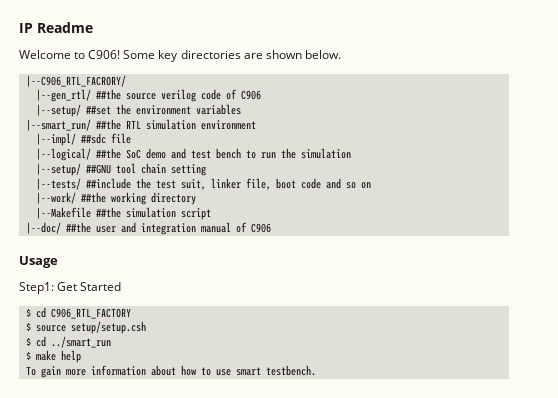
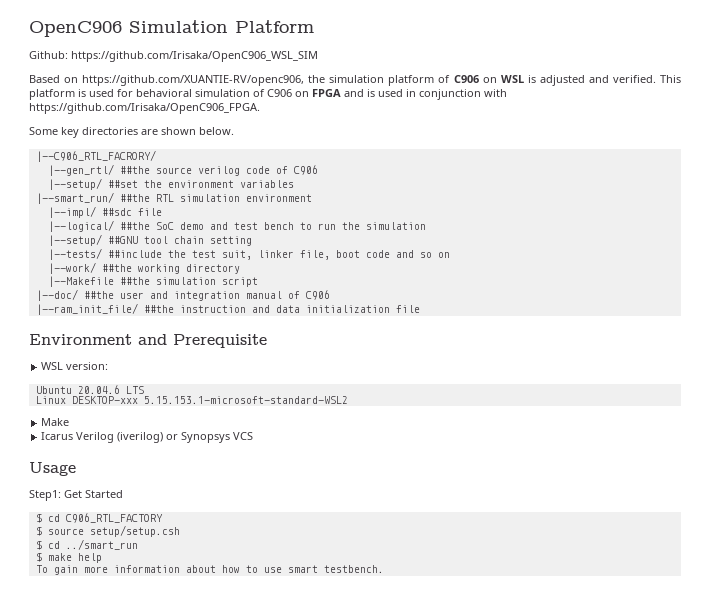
[19,22,93,33] [19,50,121,59] IP Readme // Welcome to C906! -> [29,20,314,37] [29,51,318,62] [29,75,681,86] [29,89,507,100] [29,103,260,114] OpenC906 Simulation Platform // Github: https://github.com/Irisaka/OpenC906_WSL_SIM // Based on https://github.com/XUANTIE-RV/openc906, the simulation platform of C906 on WSL is adjusted and verified. This platform is used for behavioral simulation of C906 on FPGA and is used in conjunction with https://github.com/Irisaka/OpenC906_FPGA. //
(271, 228) none -> [35,303,420,315] [29,334,267,348] [41,362,109,370] [35,385,144,394] [35,396,348,404] [41,418,70,426] [41,432,254,443] // |--ram_init_file/ ##the instruction and data initialization file // Environment and Prerequisite // WSL version: // Ubuntu 20.04.6 LTS // Linux DESKTOP-xxx 5.15.153.1-microsoft-standard-WSL2 // Make // Icarus Verilog (iverilog) or Synopsys VCS

